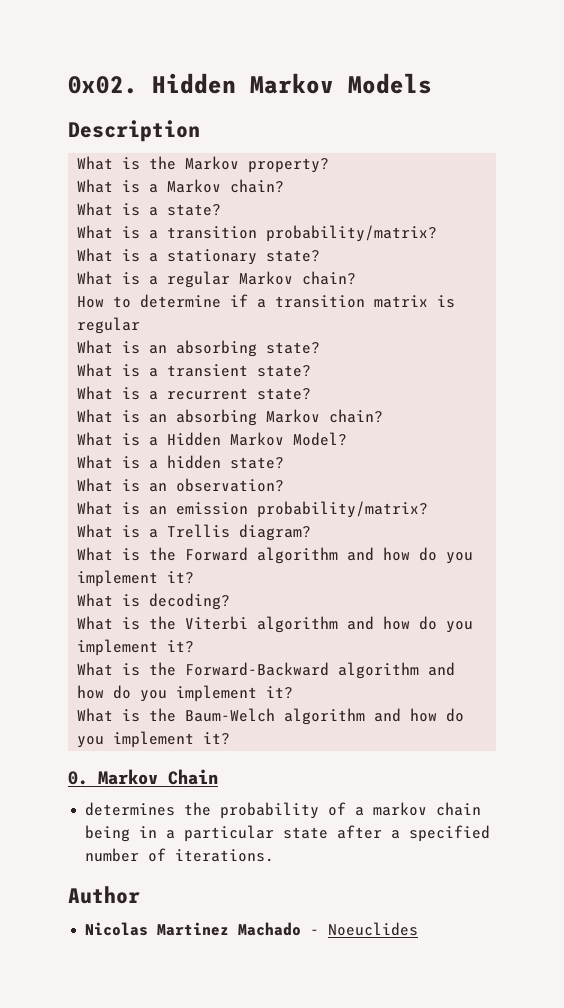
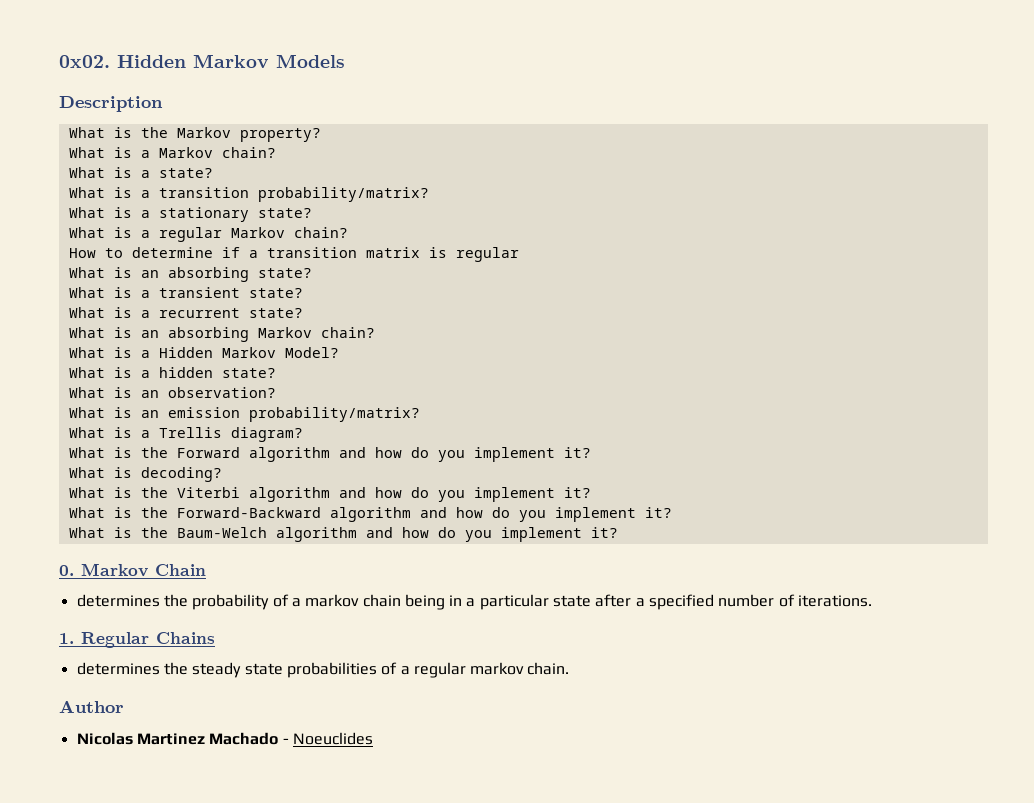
(275, 855) none -> [59,632,215,648] [76,662,570,678] // 1. Regular Chains // determines the steady state probabilities of a regular markov chain.

